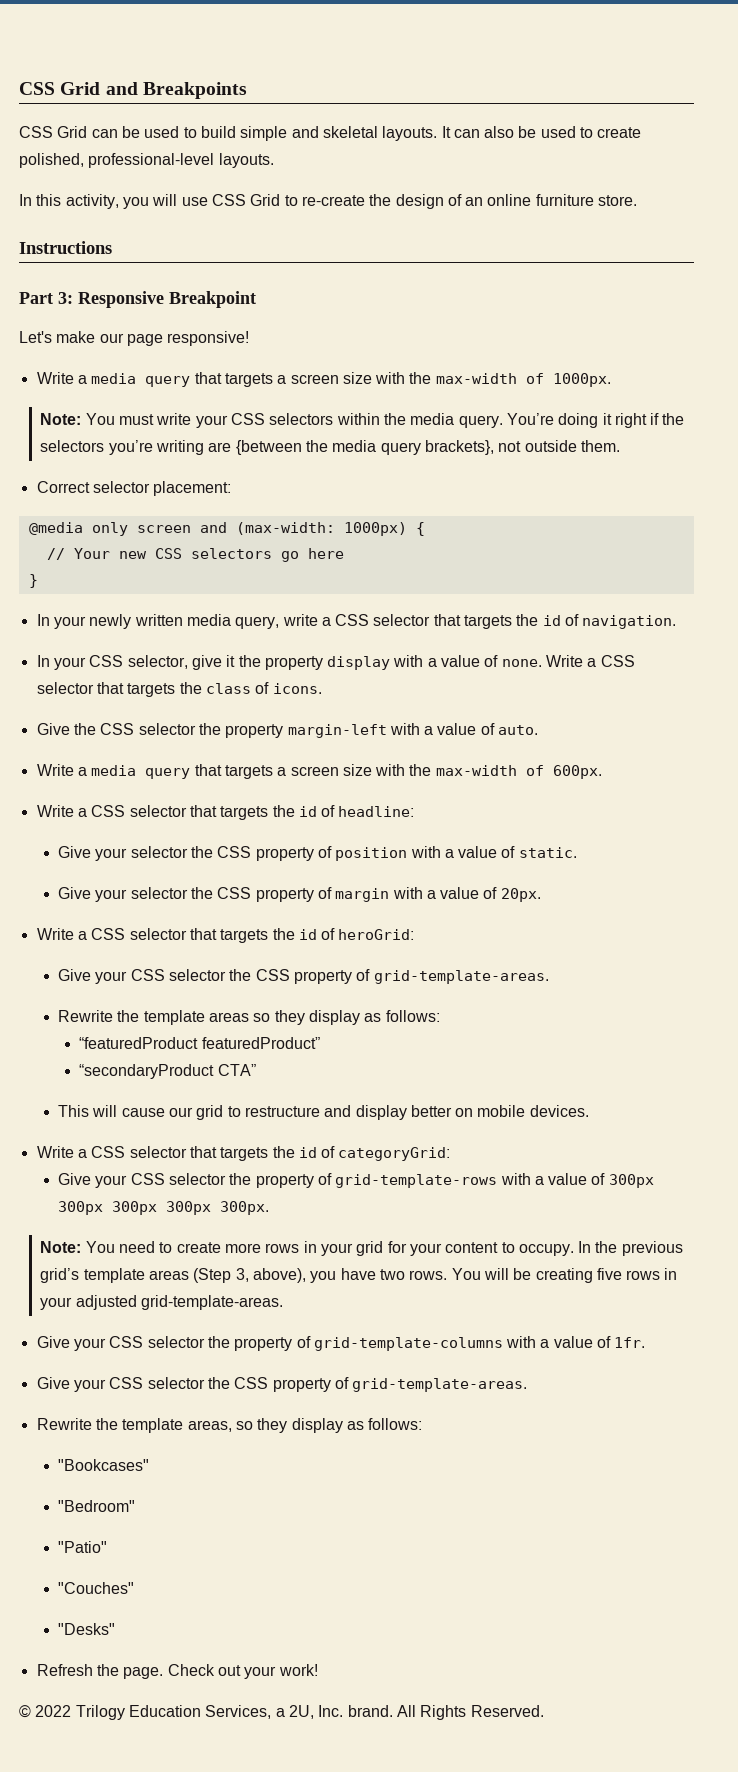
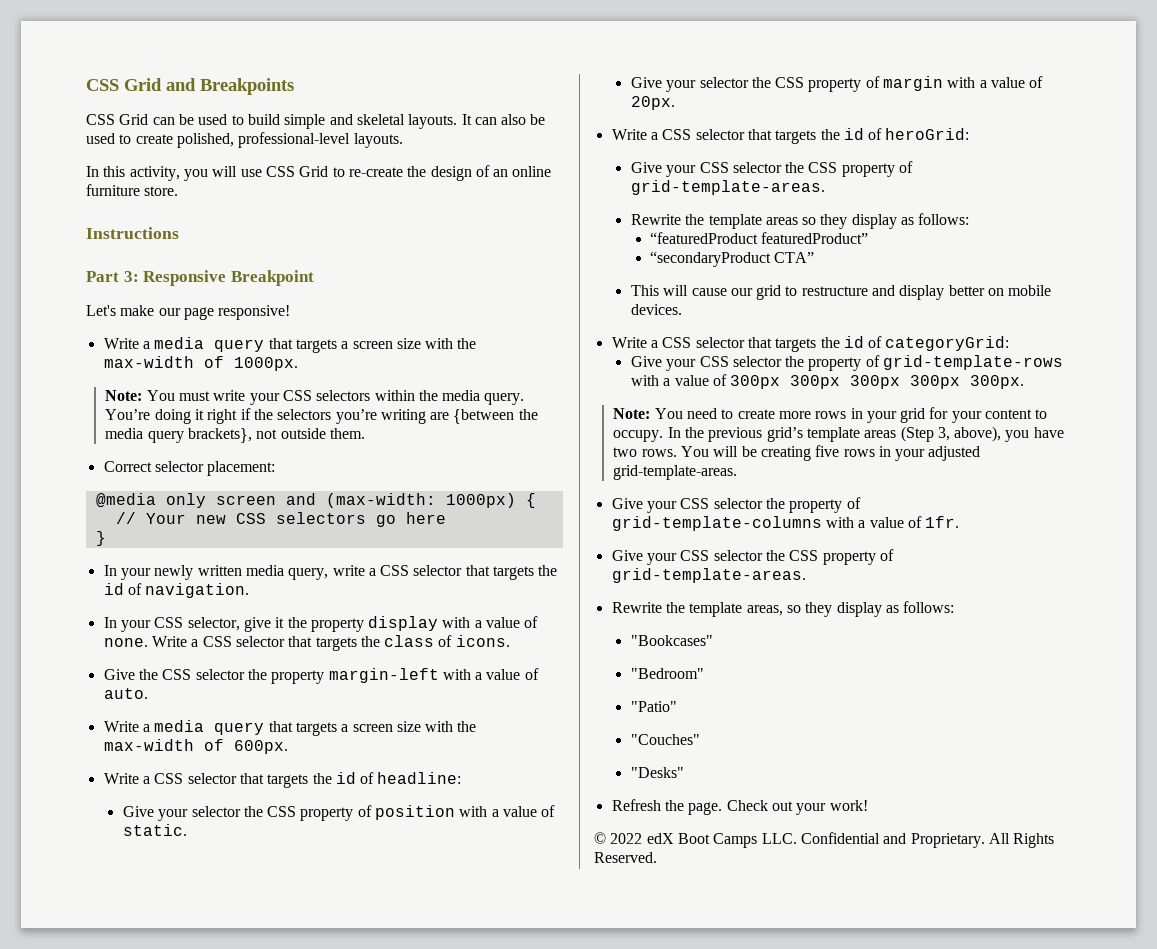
[75,1705,393,1720] Trilogy Education Services, a 2U, Inc. brand. -> [646,832,985,848] edX Boot Camps LLC. Confidential and Proprietary.

